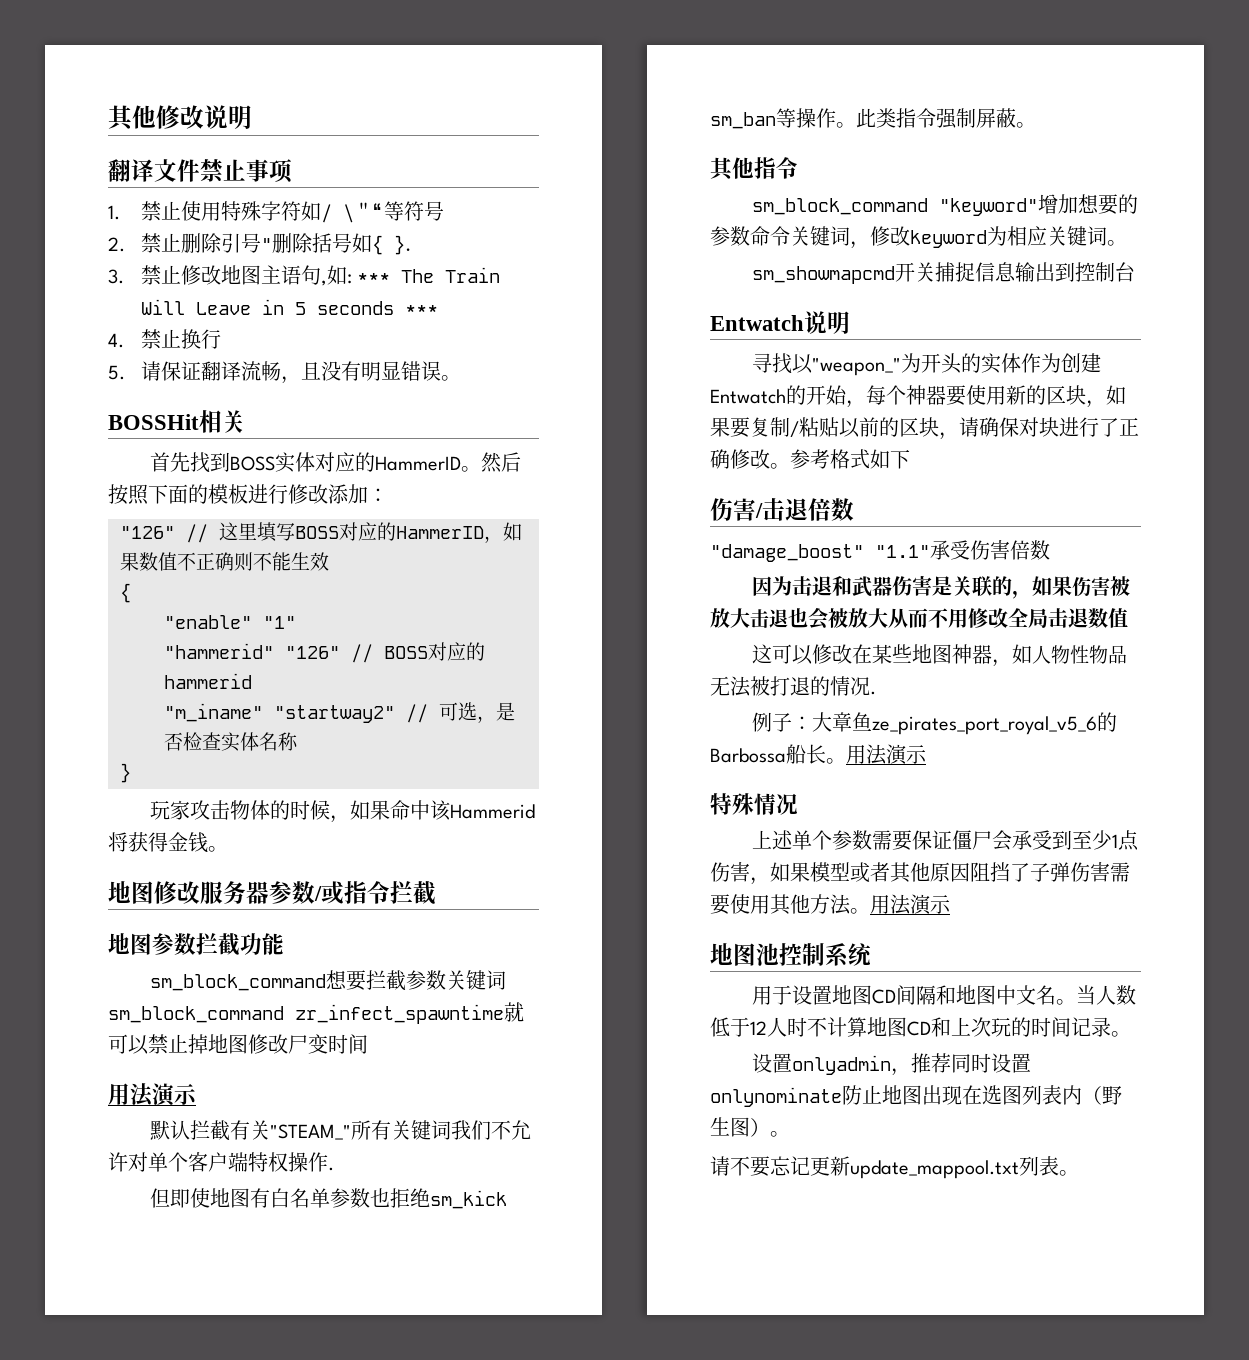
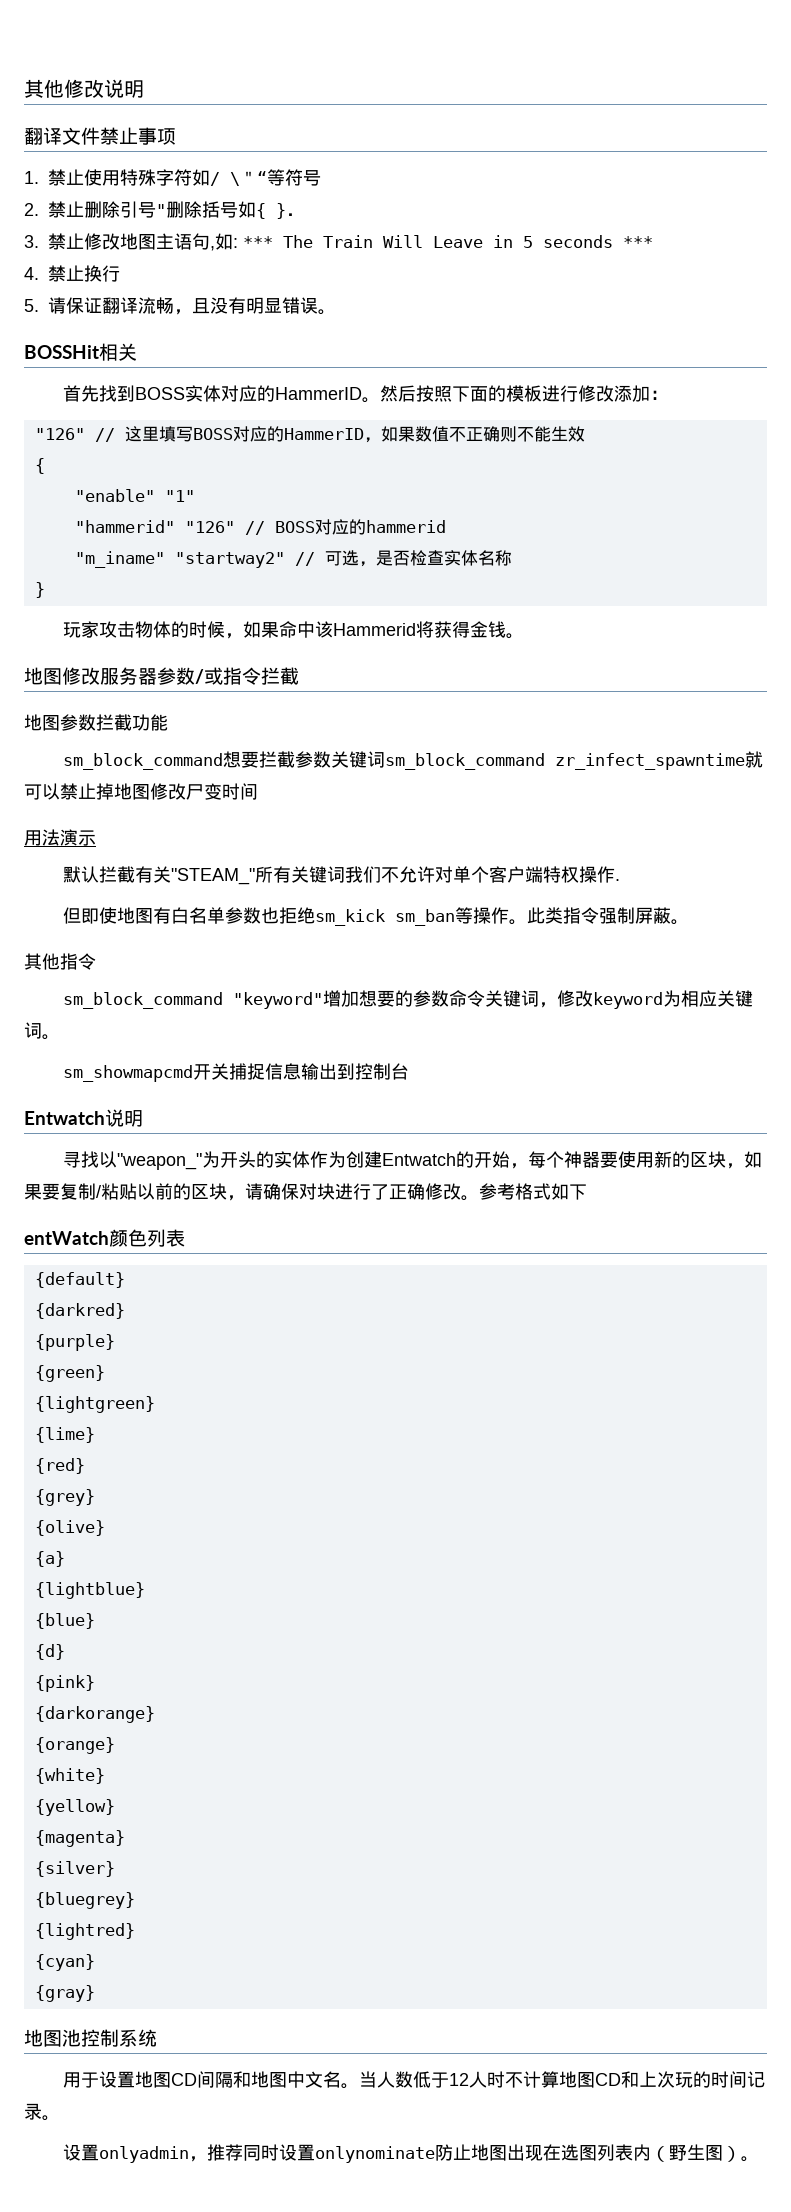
[710,498,854,521] [710,540,1050,562] [752,576,1131,599] [710,607,1128,630] [752,644,1128,667] [710,676,876,697] [752,712,1118,735] [710,744,927,765] [710,793,798,815] [752,830,1140,851] [710,862,1130,885] [710,894,951,915] 伤害/击退倍数 // "damage_boost" "1.1"承受伤害倍数 // 因为击退和武器伤害是关联的，如果伤害被放大击退也会被放大从而不用修改全局击退数值 // 这可以修改在某些地图神器，如人物性物品无法被打退的情况. // 例子：大章鱼ze_pirates_port_royal_v5_6的Barbossa船长。用法演示 // 特殊情况 // 上述单个参数需要保证僵尸会承受到至少1点伤害，如果模型或者其他原因阻挡了子弹伤害需要使用其他方法。用法演示 -> [24,1229,185,1247] [34,1272,125,1288] [34,1303,125,1319] [34,1334,115,1351] [34,1365,105,1382] [34,1396,155,1413] [34,1427,95,1443] [34,1458,85,1474] [34,1489,95,1506] [34,1520,105,1536] [34,1551,65,1567] [34,1582,145,1599] [34,1613,95,1629] [34,1644,65,1660] [34,1675,95,1692] [34,1706,155,1723] [34,1737,115,1754] [34,1768,105,1784] [34,1799,115,1816] [34,1830,125,1847] [34,1861,115,1877] [34,1892,135,1909] [34,1923,135,1940] [34,1954,95,1971] [34,1985,95,2002] entWatch颜色列表 // {default} // {darkred} // {purple} // {green} // {lightgreen} // {lime} // {red} // {grey} // {olive} // {a} // {lightblue} // {blue} // {d} // {pink} // {darkorange} // {orange} // {white} // {yellow} // {magenta} // {silver} // {bluegrey} // {lightred} // {cyan} // {gray}
[710,1156,1079,1179] // 请不要忘记更新update_mappool.txt列表。 -> (760, 2159) none

